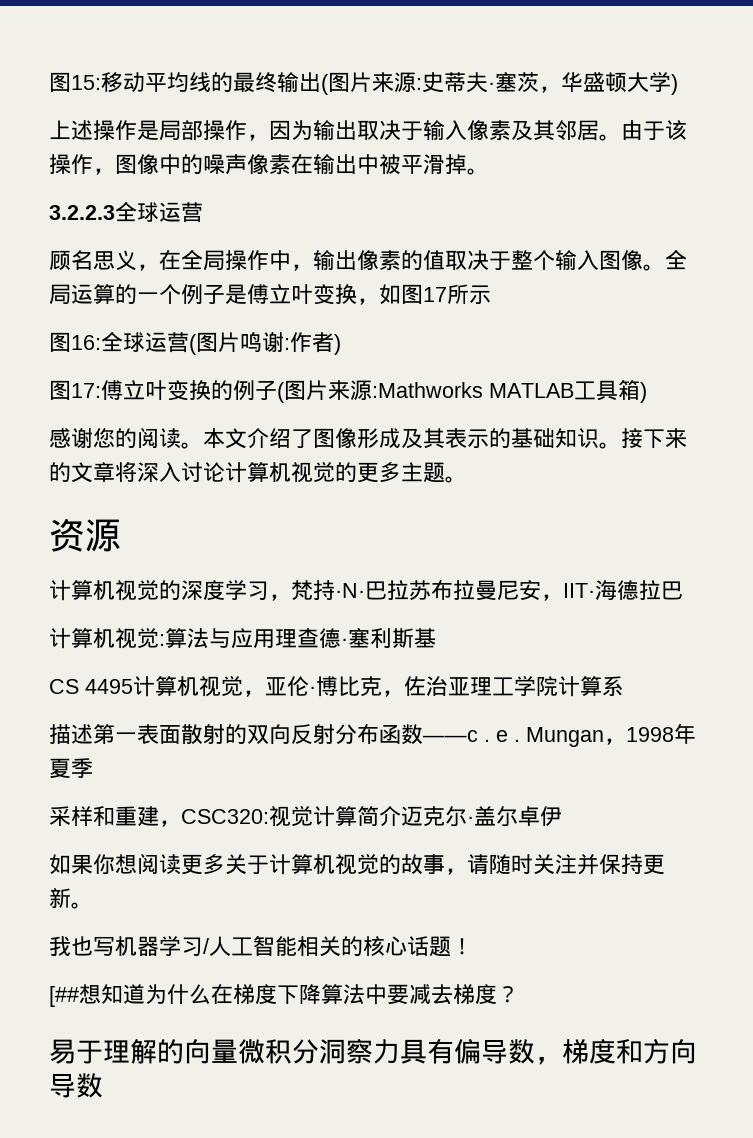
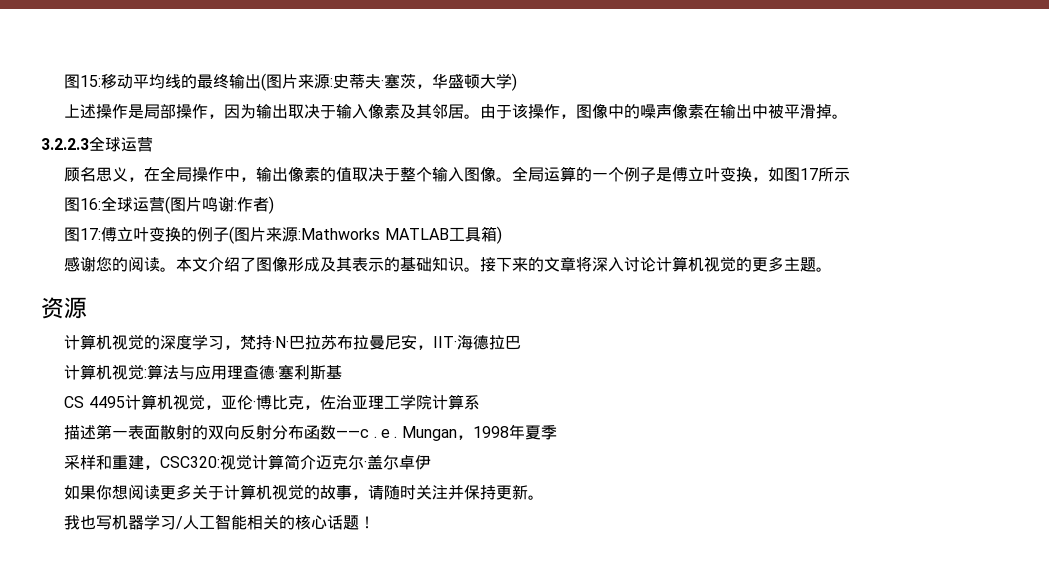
[49,984,519,1007] [49,1038,697,1065] [49,1073,103,1098] // [##想知道为什么在梯度下降算法中要减去梯度？ // 易于理解的向量微积分洞察力具有偏导数，梯度和方向导数 -> (376, 522) none

